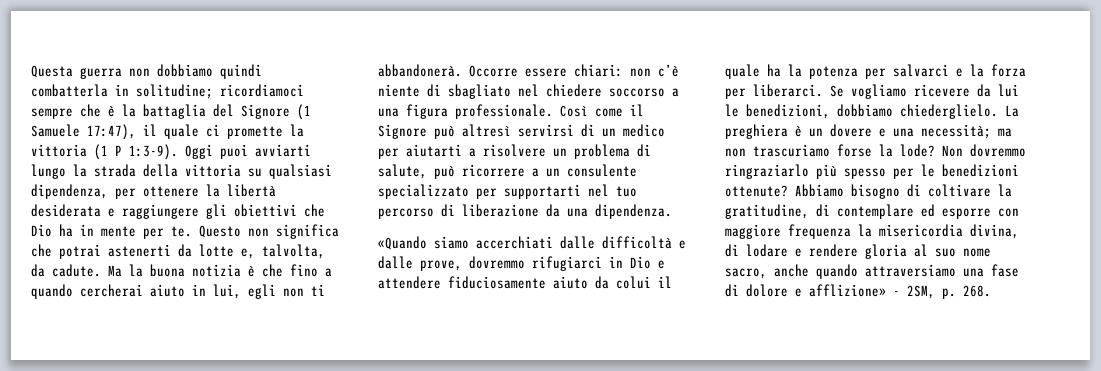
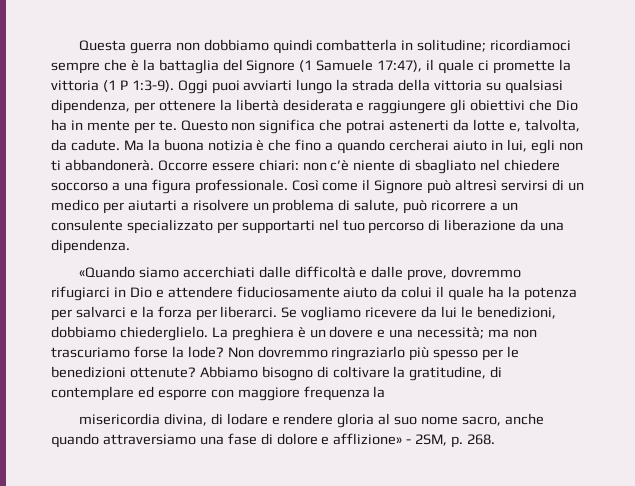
(872, 230) none -> (386, 392) //

